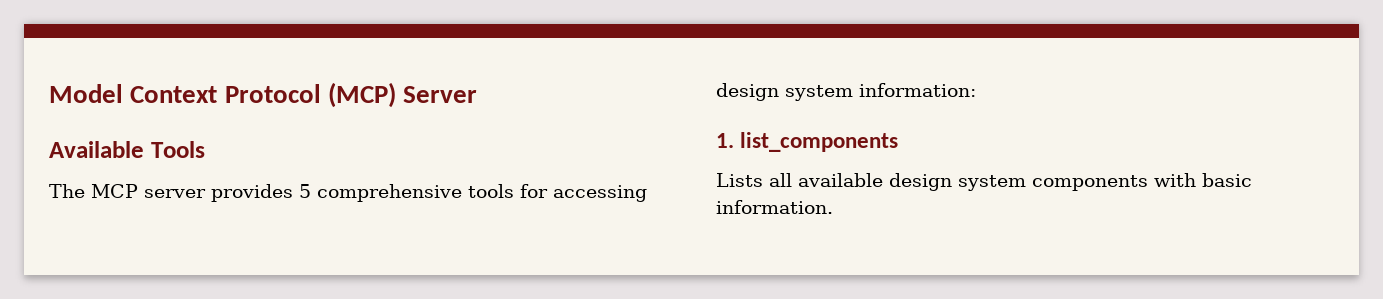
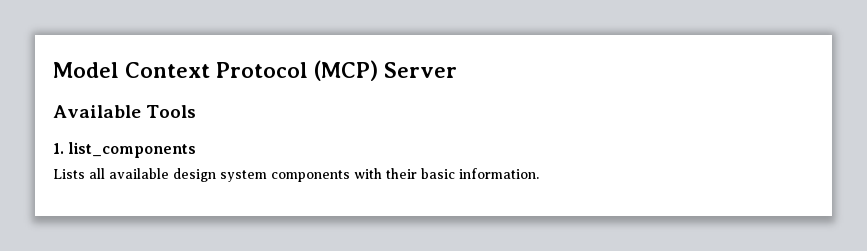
[49,184,647,202] [716,83,976,101] // The MCP server provides 5 comprehensive tools for accessing design system information: -> (197, 111) none
(1196, 180) none -> [386,168,417,179] their

